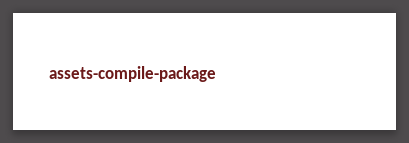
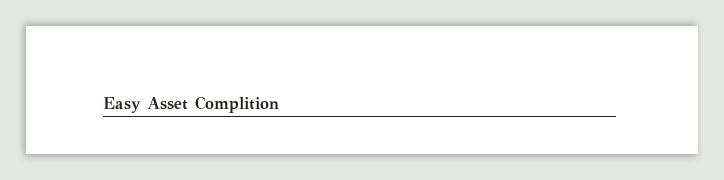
[49,66,216,82] assets-compile-package -> [103,96,279,113] Easy Asset Complition

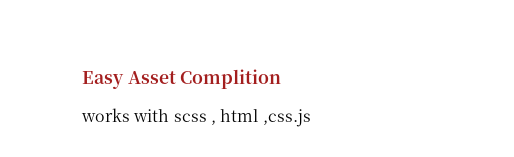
(279, 104) none -> [81,108,311,127] // works with scss , html ,css.js

